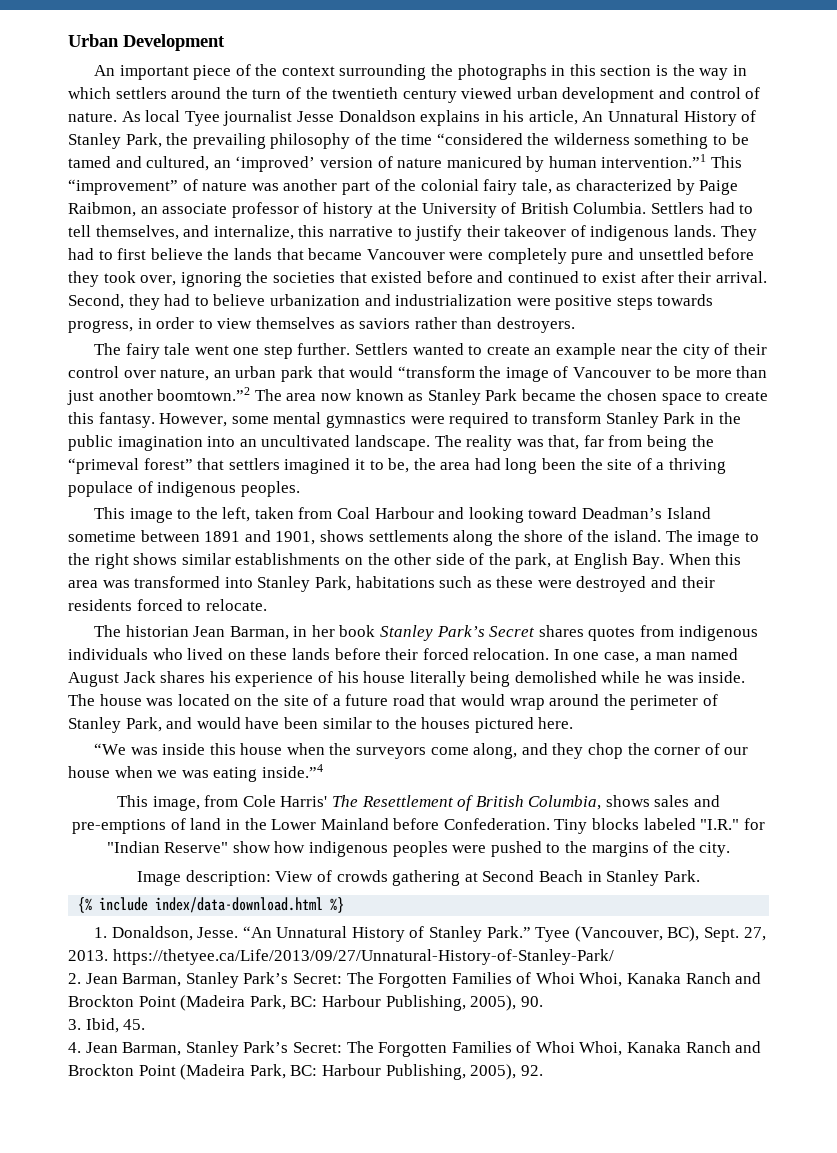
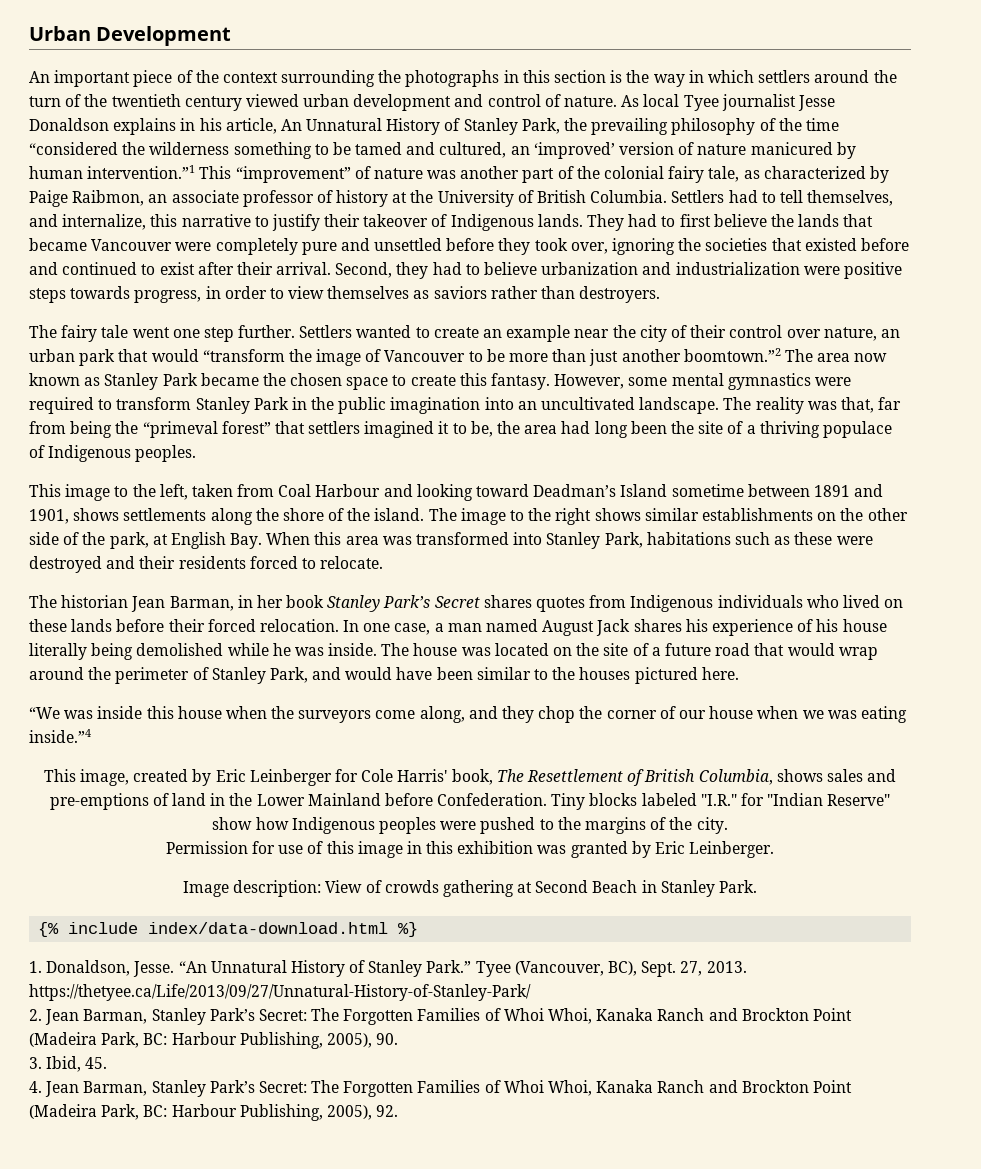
[590,225,670,241] indigenous -> [450,214,534,231] Indigenous
[157,481,237,497] indigenous -> [48,445,132,462] Indigenous
[678,625,758,641] indigenous -> [630,595,714,612] Indigenous
[204,795,239,807] from -> [133,769,359,786] created by Eric Leinberger for
(328, 801) none -> [451,769,493,785] book,
[309,841,389,857] indigenous -> [291,817,375,834] Indigenous
(731, 849) none -> [165,841,775,858] // Permission for use of this image in this exhibition was granted by Eric Leinberger.

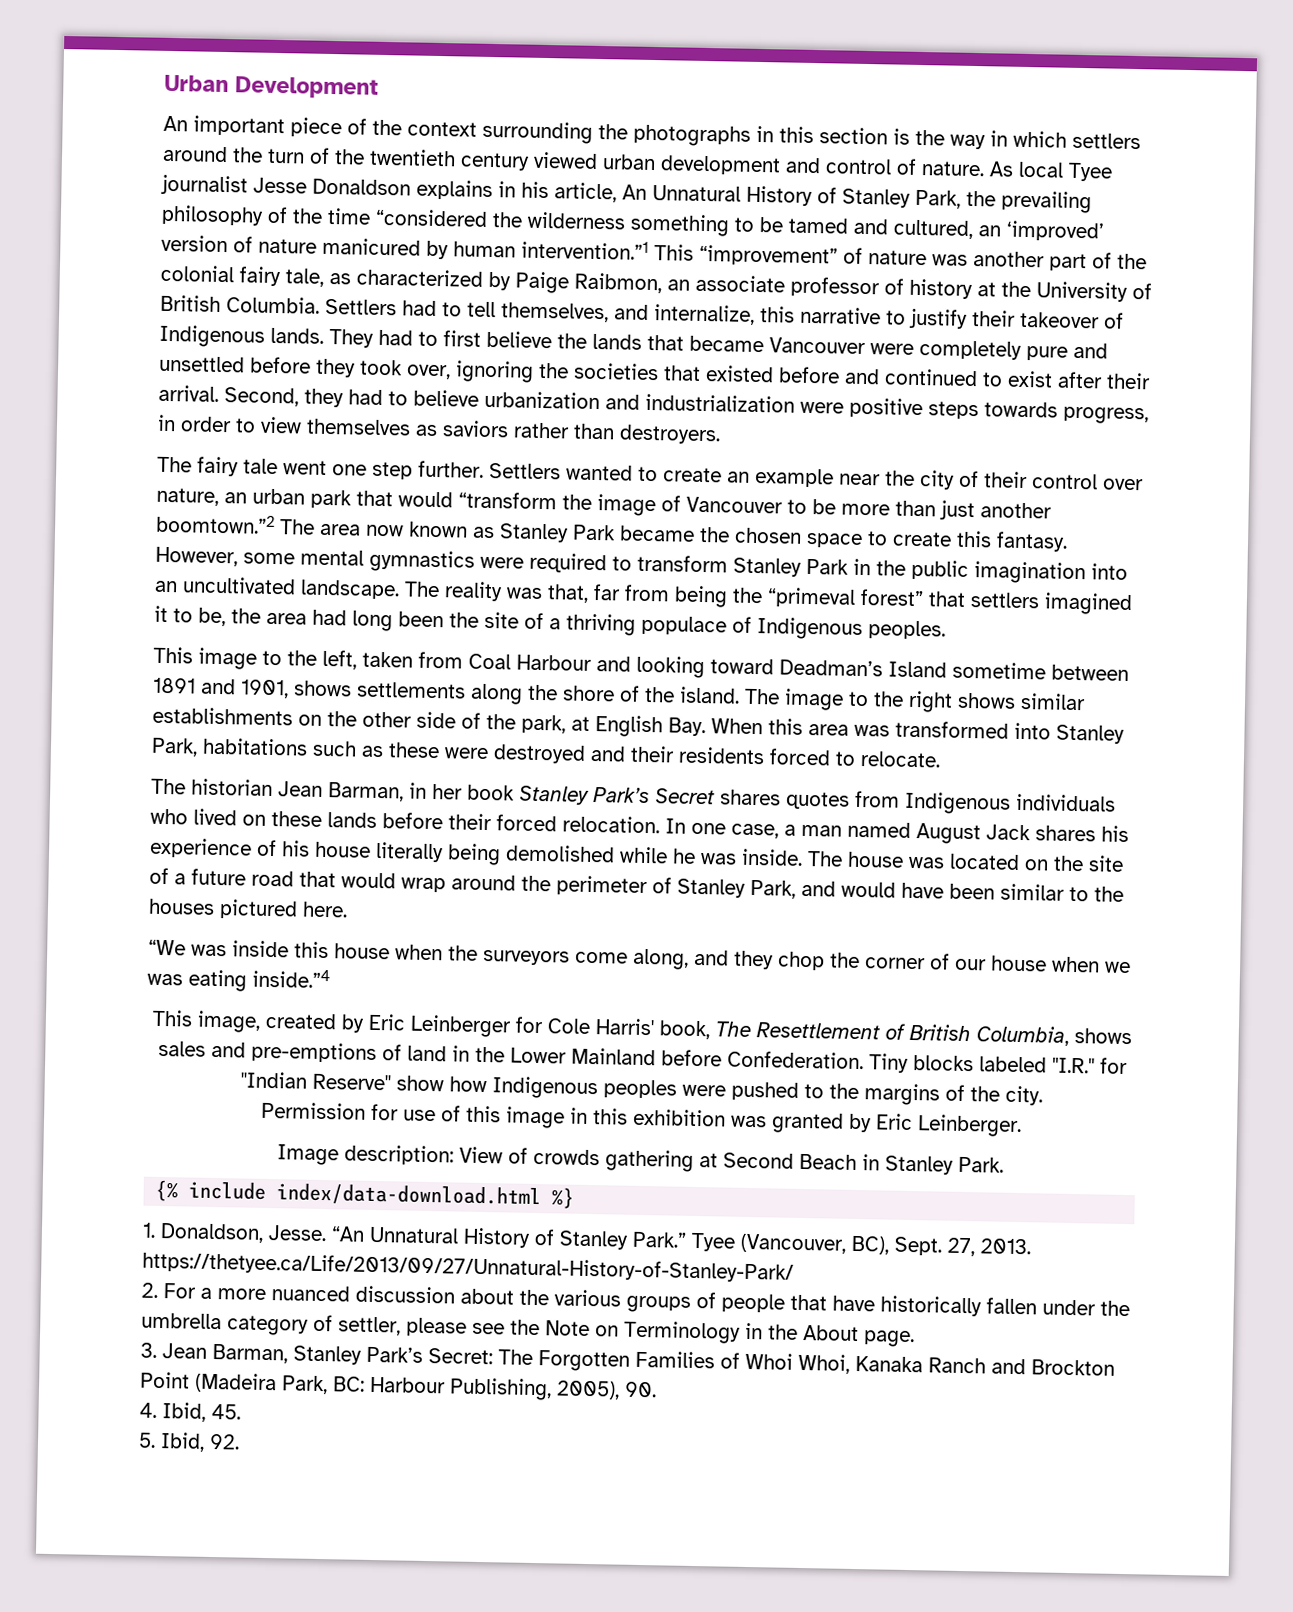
(42, 1015) none -> [163,1283,1130,1317] [141,1312,915,1348] [140,1342,157,1358] For a more nuanced discussion about the various groups of people that have historically fallen under the umbrella category of settler, please see the Note on Terminology in the About page. // 3.
[29,1057,42,1069] 3. -> [139,1402,157,1418] 4.
[29,1080,852,1097] [29,1104,372,1121] 4. Jean Barman, Stanley Park’s Secret: The Forgotten Families of Whoi Whoi, Kanaka Ranch and Brockton Point (Madeira Park, BC: Harbour Publishing, 2005), -> [138,1432,205,1452] 5. Ibid,

